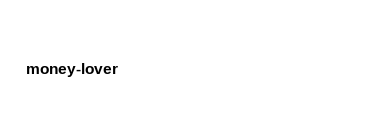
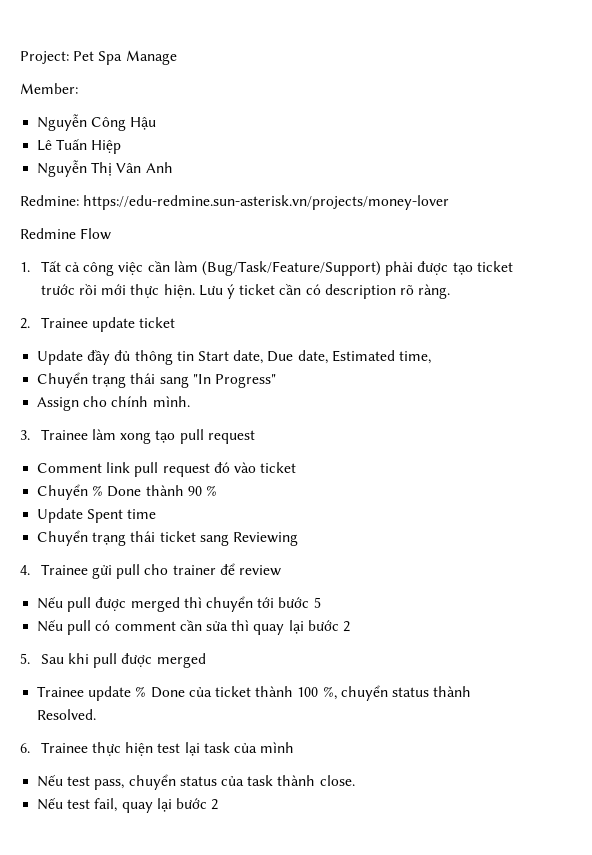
[26,63,118,77] money-lover -> [20,50,177,65] [20,83,78,94] [37,114,157,131] [37,138,122,154] [37,160,173,177] [20,195,450,210] [20,228,112,240] [20,260,513,276] [40,283,451,299] [20,317,176,332] [37,349,431,365] [37,372,276,388] [37,396,190,411] [20,429,255,444] [37,462,297,477] [37,484,217,500] [37,508,157,523] [37,530,298,546] [20,563,281,579] [37,596,321,612] [37,619,350,635] [20,653,206,668] [37,685,472,701] [37,709,97,720] [20,742,295,756] [37,774,355,790] [37,797,219,813] Project: Pet Spa Manage // Member: // Nguyễn Công Hậu // Lê Tuấn Hiệp // Nguyễn Thị Vân Anh // Redmine: https://edu-redmine.sun-asterisk.vn/projects/money-lover // Redmine Flow // 1. Tất cả công việc cần làm (Bug/Task/Feature/Support) phải được tạo ticket trước rồi mới thực hiện. Lưu ý ticket cần có description rõ ràng. // 2. Trainee update ticket // Update đầy đủ thông tin Start date, Due date, Estimated time, // Chuyển trạng thái sang "In Progress" // Assign cho chính mình. // 3. Trainee làm xong tạo pull request // Comment link pull request đó vào ticket // Chuyển % Done thành 90 % // Update Spent time // Chuyển trạng thái ticket sang Reviewing // 4. Trainee gửi pull cho trainer để review // Nếu pull được merged thì chuyển tới bước 5 // Nếu pull có comment cần sửa thì quay lại bước 2 // 5. Sau khi pull được merged // Trainee update % Done của ticket thành 100 %, chuyển status thành Resolved. // 6. Trainee thực hiện test lại task của mình // Nếu test pass, chuyển status của task thành close. // Nếu test fail, quay lại bước 2

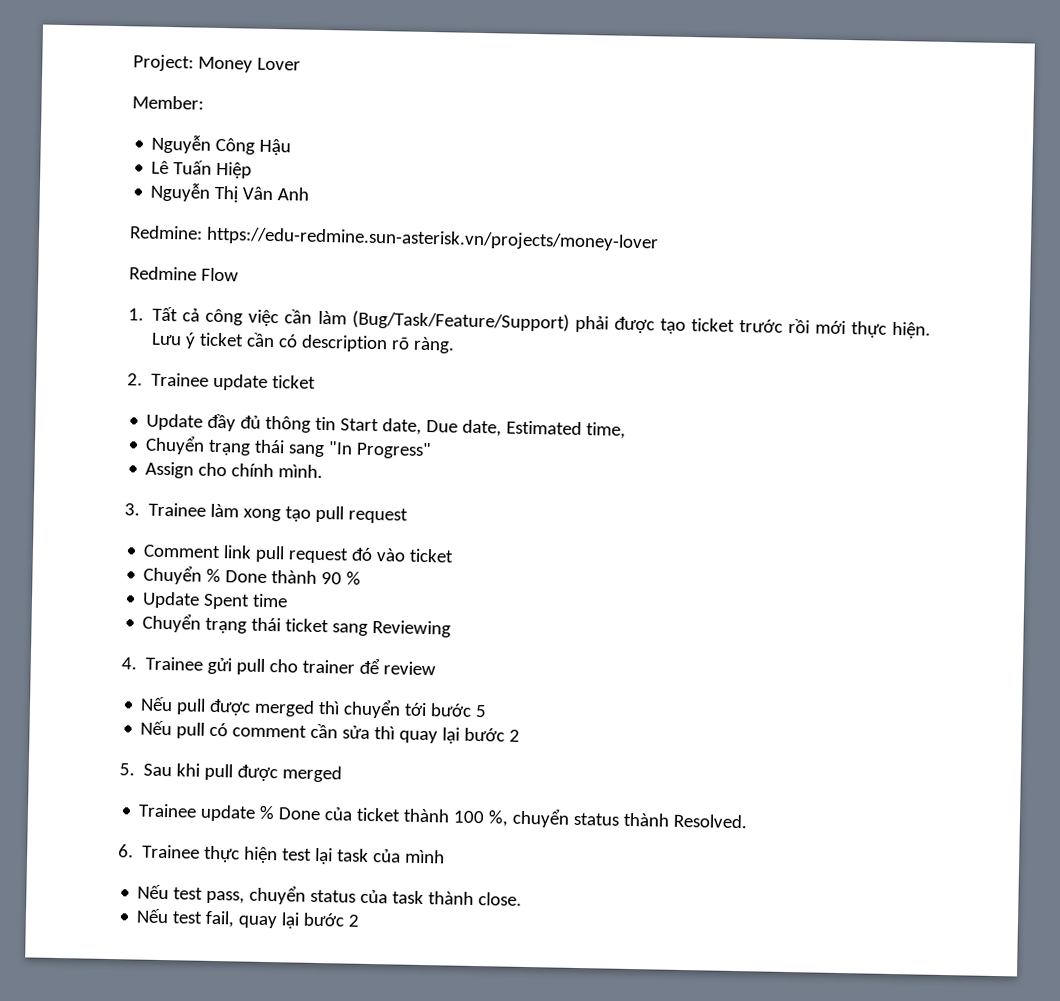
[73,50,177,65] Pet Spa Manage -> [197,56,301,73] Money Lover

